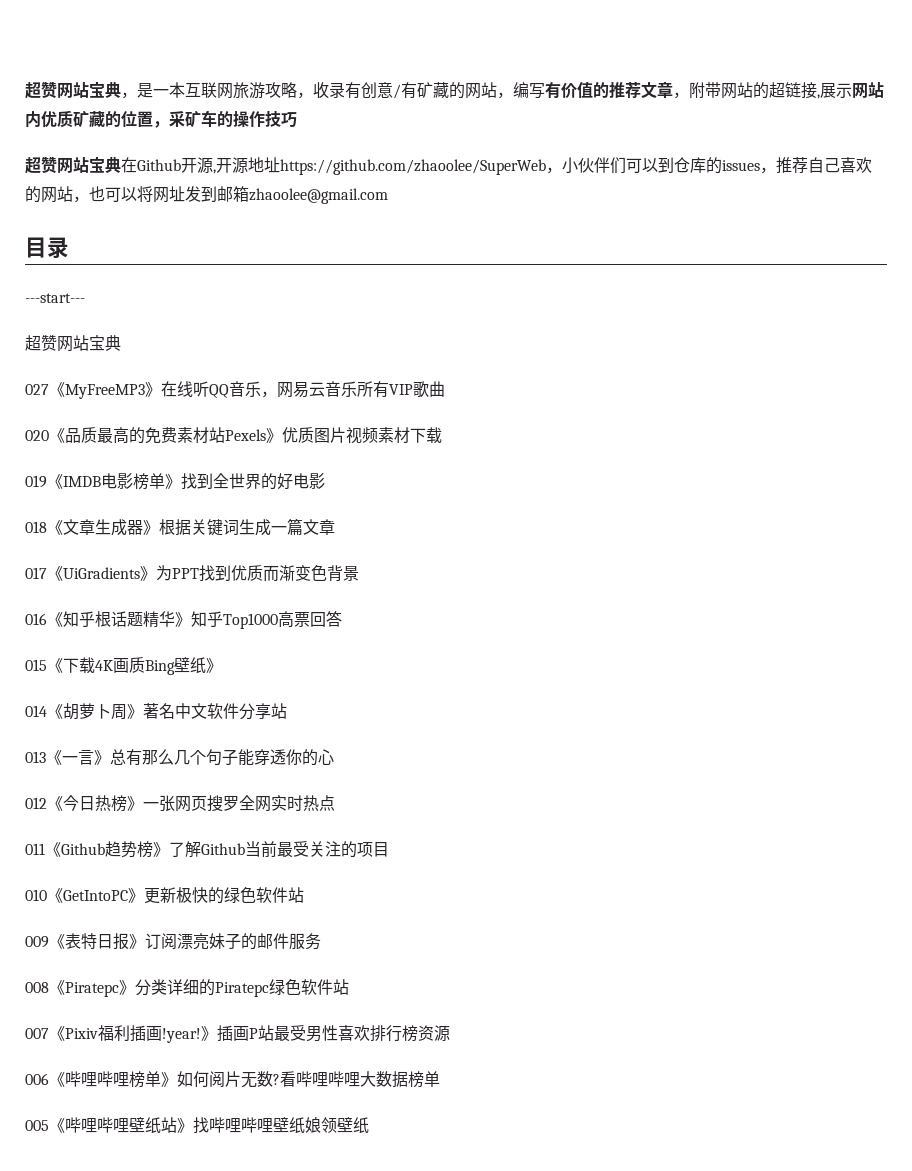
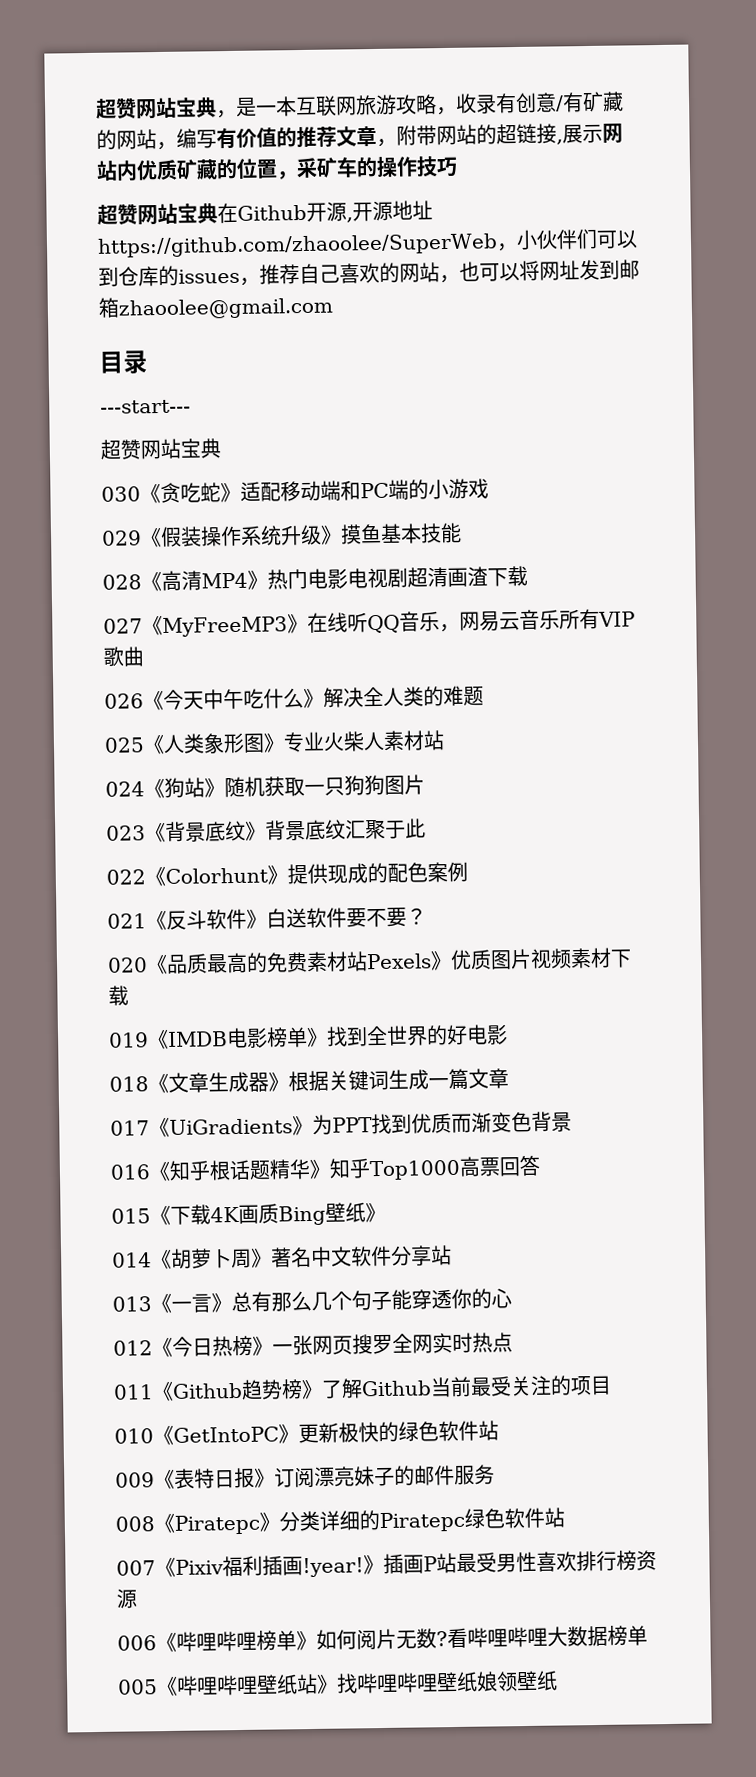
(121, 343) none -> [101,478,489,504] [101,522,462,548] [102,565,528,592] // 030《贪吃蛇》适配移动端和PC端的小游戏 // 029《假装操作系统升级》摸鱼基本技能 // 028《高清MP4》热门电影电视剧超清画渣下载
(445, 389) none -> [104,685,484,711] [104,730,445,755] [105,774,425,799] [106,818,426,843] [106,861,468,887] [107,907,427,931] // 026《今天中午吃什么》解决全人类的难题 // 025《人类象形图》专业火柴人素材站 // 024《狗站》随机获取一只狗狗图片 // 023《背景底纹》背景底纹汇聚于此 // 022《Colorhunt》提供现成的配色案例 // 021《反斗软件》白送软件要不要？

